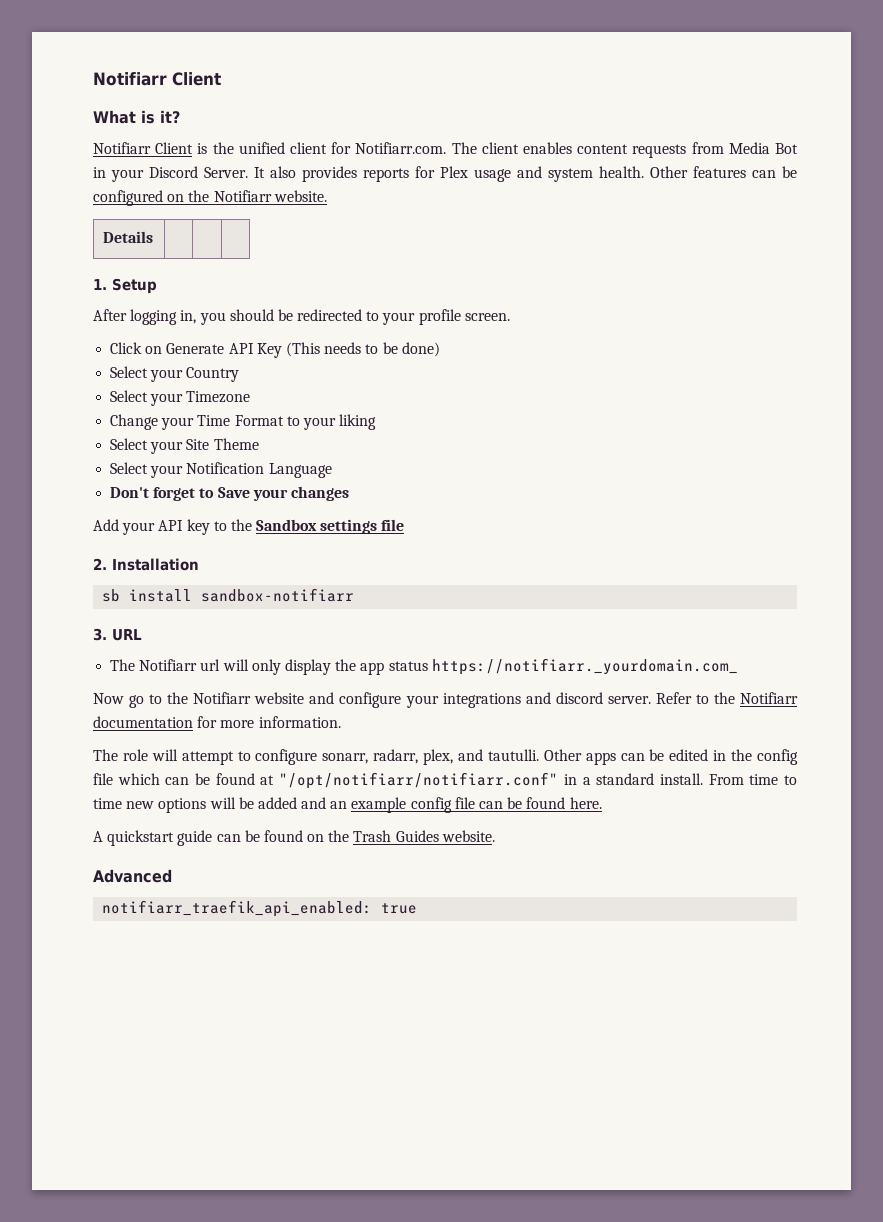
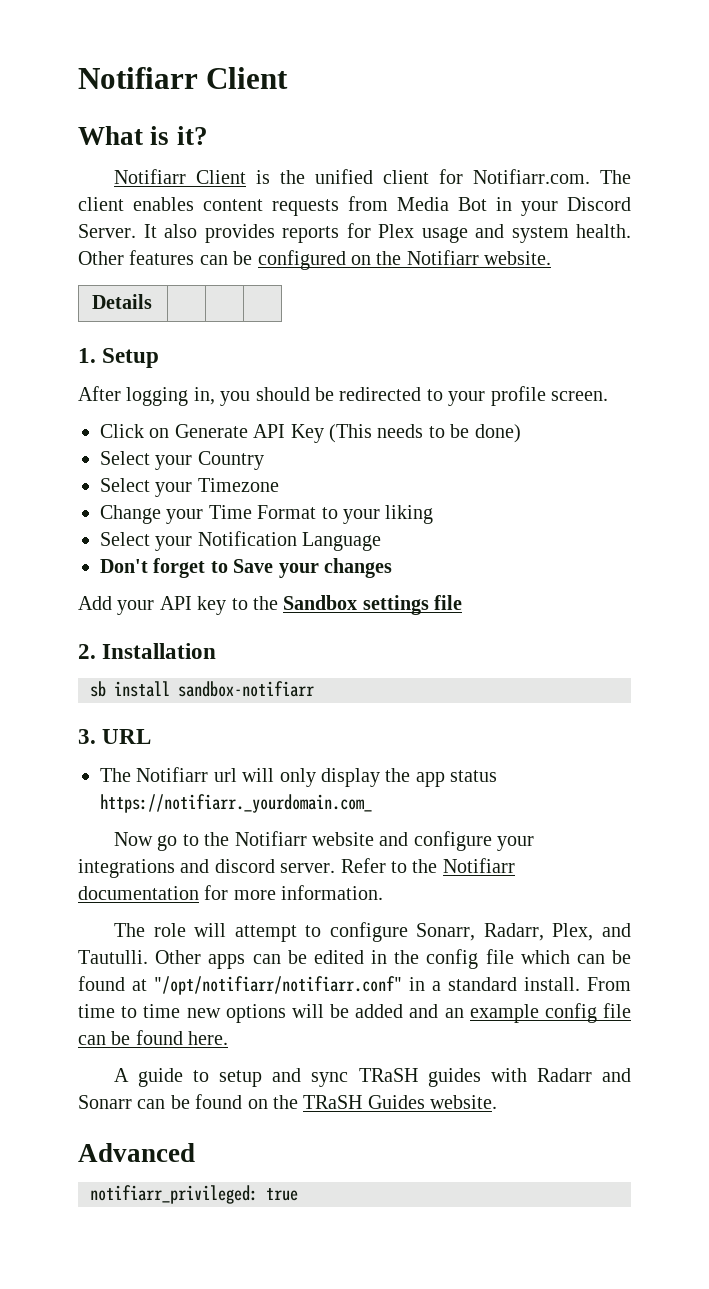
[110,438,259,454] // Select your Site Theme -> (434, 514) none
[322,749,539,765] sonarr, radarr, plex, and tautulli. -> [416,923,631,941] [78,950,148,964] Sonarr, Radarr, Plex, and Tautulli.
[107,830,213,846] quickstart guide -> [138,1068,631,1087] [78,1095,132,1109] guide to setup and sync TRaSH guides with Radarr and Sonarr
[353,830,392,842] Trash -> [303,1095,363,1109] TRaSH
[102,900,373,917] notifiarr_traefik_api_enabled: -> [90,1185,258,1204] notifiarr_privileged:

